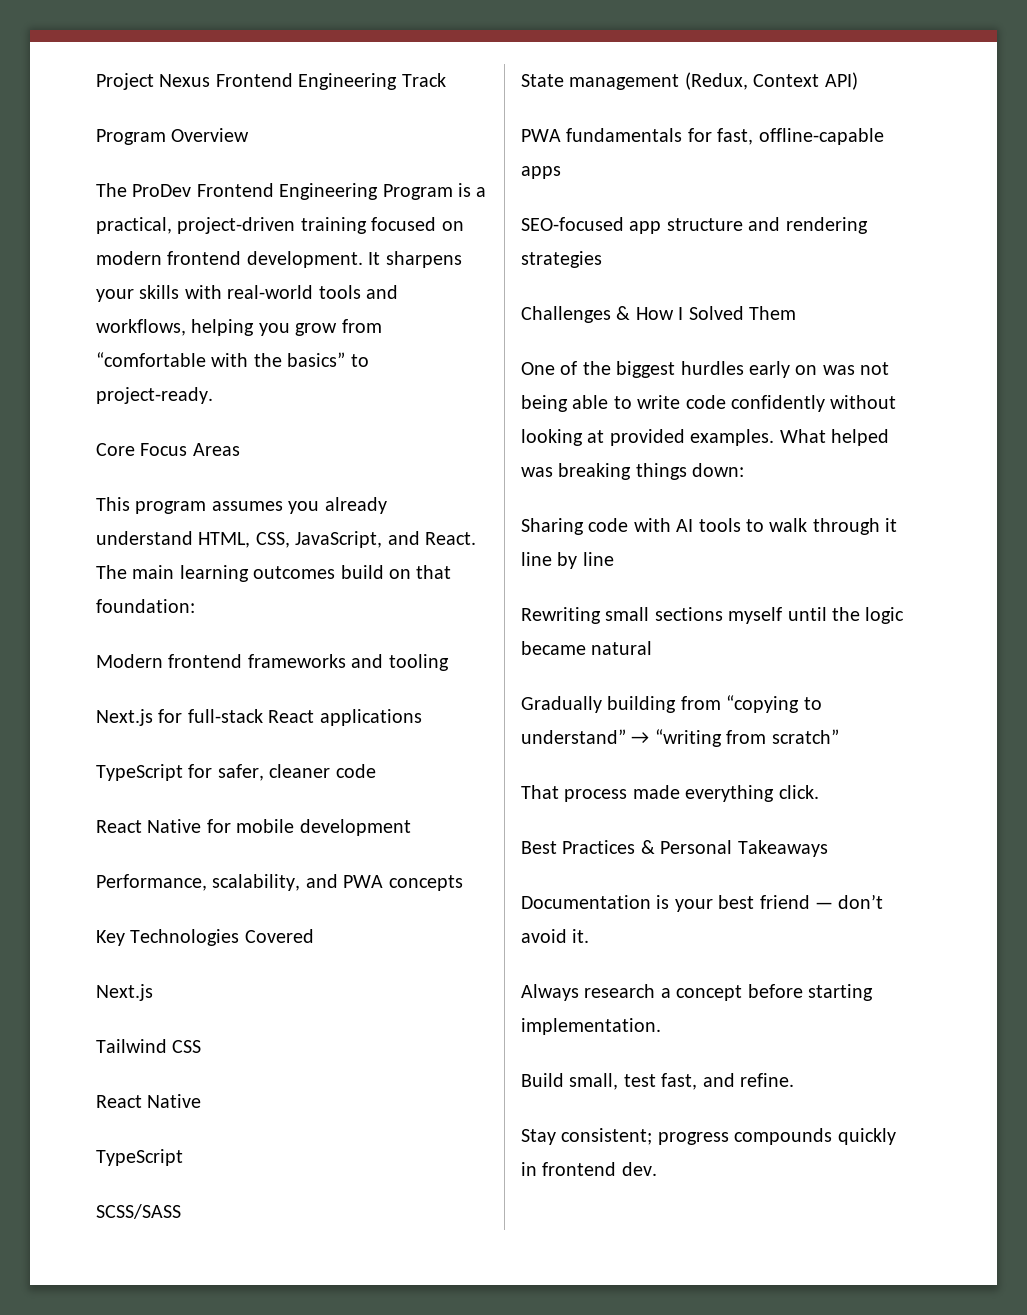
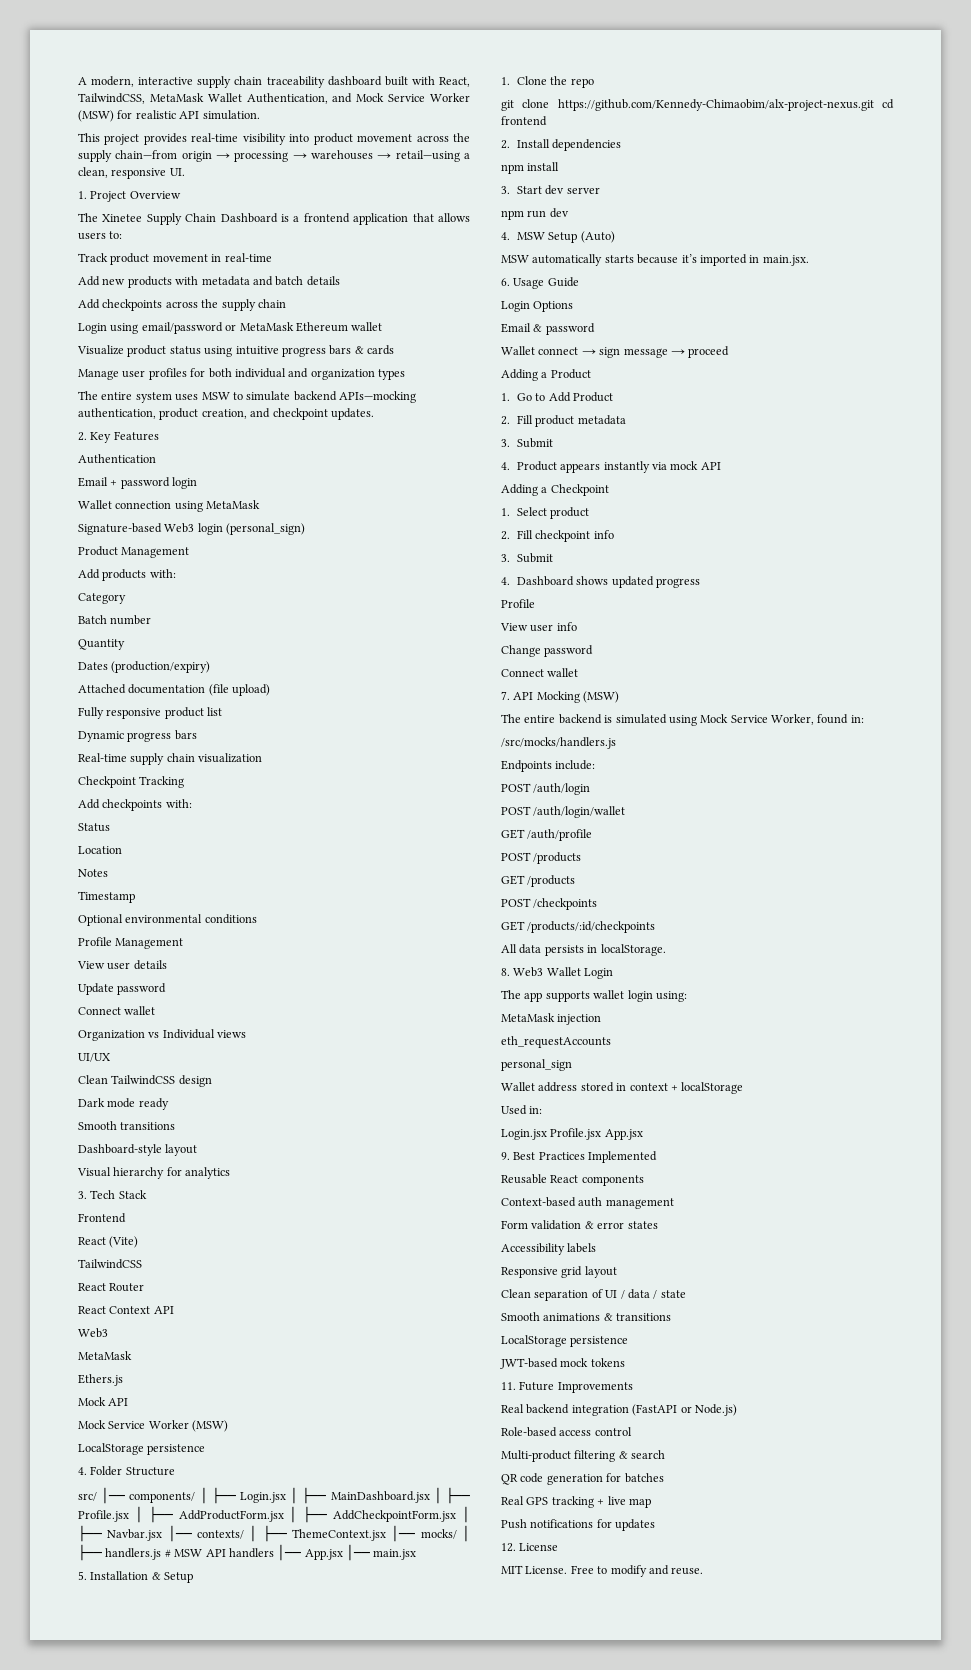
[96,73,446,90] [96,128,250,145] [96,183,487,200] [96,217,464,234] [96,251,462,268] [96,285,398,302] [96,319,382,336] [96,352,369,367] [96,387,213,404] [96,443,240,456] [96,497,387,514] [96,531,476,548] [96,565,452,582] [96,599,195,613] [96,654,449,671] [96,709,422,726] [96,764,376,781] [96,819,411,836] [96,874,463,891] [96,929,314,946] [96,984,153,1001] [96,1039,202,1053] [96,1094,202,1108] [96,1149,183,1166] [96,1204,181,1219] [521,72,858,90] [521,128,884,145] [521,166,561,179] [521,217,868,234] [521,251,602,268] [521,306,796,323] [521,361,890,378] [521,395,897,412] [521,429,889,446] [521,463,745,480] [521,518,898,535] [521,552,614,569] [521,607,905,624] [521,641,653,655] [521,695,822,713] [521,729,839,747] [521,785,819,802] [521,840,828,857] [521,894,884,912] [521,929,590,943] [521,984,873,1001] [521,1018,661,1035] [521,1073,794,1090] [521,1128,896,1145] [521,1162,657,1176] Project Nexus Frontend Engineering Track // Program Overview // The ProDev Frontend Engineering Program is a practical, project-driven training focused on modern frontend development. It sharpens your skills with real-world tools and workflows, helping you grow from “comfortable with the basics” to project-ready. // Core Focus Areas // This program assumes you already understand HTML, CSS, JavaScript, and React. The main learning outcomes build on that foundation: // Modern frontend frameworks and tooling // Next.js for full-stack React applications // TypeScript for safer, cleaner code // React Native for mobile development // Performance, scalability, and PWA concepts // Key Technologies Covered // Next.js // Tailwind CSS // React Native // TypeScript // SCSS/SASS // State management (Redux, Context API) // PWA fundamentals for fast, offline-capable apps // SEO-focused app structure and rendering strategies // Challenges & How I Solved Them // One of the biggest hurdles early on was not being able to write code confidently without looking at provided examples. What helped was breaking things down: // Sharing code with AI tools to walk through it line by line // Rewriting small sections myself until the logic became natural // Gradually building from “copying to understand” → “writing from scratch” // That process made everything click. // Best Practices & Personal Takeaways // Documentation is your best friend — don’t avoid it. // Always research a concept before starting implementation. // Build small, test fast, and refine. // Stay consistent; progress compounds quickly in frontend dev. -> [78,76,470,88] [78,93,470,104] [78,110,260,122] [78,133,471,145] [78,150,470,162] [78,167,185,179] [78,191,181,202] [78,213,470,225] [78,231,123,240] [78,253,272,265] [78,276,340,288] [78,299,286,311] [78,322,383,334] [77,345,394,357] [78,368,405,380] [78,391,416,403] [78,408,374,420] [78,431,159,443] [78,454,156,464] [78,477,198,489] [78,500,261,512] [78,523,306,535] [78,546,190,558] [78,569,176,581] [78,593,126,604] [78,615,152,625] [78,639,125,650] [78,661,211,673] [78,684,271,696] [78,707,223,719] [78,730,197,742] [78,753,263,765] [78,776,185,788] [78,799,192,811] [78,823,110,832] [78,846,122,854] [78,869,108,877] [78,891,135,903] [78,914,257,926] [78,937,184,949] [77,960,167,970] [78,983,167,995] [78,1006,156,1015] [78,1029,247,1041] [78,1053,111,1062] [78,1075,212,1087] [78,1098,169,1110] [78,1121,176,1130] [78,1144,198,1156] [77,1167,231,1179] [78,1190,147,1199] [78,1213,126,1223] [78,1236,139,1248] [78,1259,142,1269] [78,1283,145,1292] [78,1306,174,1314] [78,1328,108,1338] [78,1351,132,1360] [78,1374,123,1386] [78,1397,129,1406] [78,1420,229,1432] [78,1443,206,1455] [78,1466,175,1476] [78,1487,470,1504] [78,1506,470,1523] [78,1525,470,1542] [78,1544,417,1561] [78,1571,194,1583] [501,76,594,88] [501,99,894,111] [501,116,547,126] [501,139,622,151] [501,162,560,174] [501,185,600,195] [501,208,569,220] [501,231,615,243] [501,254,809,266] [501,277,579,289] [501,301,574,312] [501,323,595,335] [501,346,730,358] [501,369,591,381] [501,392,614,402] [501,415,626,427] [501,438,553,448] [501,461,721,473] [501,484,609,496] [501,507,590,519] [501,530,614,542] [501,553,553,563] [501,576,701,588] [501,599,535,608] [500,622,577,632] [501,645,594,657] [501,668,579,677] [501,691,620,703] [501,714,864,726] [501,737,616,749] [501,760,596,772] [501,783,591,795] [501,806,626,818] [501,829,593,841] [501,852,582,864] [501,875,576,887] [501,898,598,910] [501,921,656,933] [501,944,666,956] [501,967,614,979] [501,990,687,1002] [501,1013,602,1025] [501,1036,611,1048] [501,1059,572,1071] [501,1082,744,1094] [501,1105,543,1115] [501,1128,643,1140] [501,1151,658,1163] [501,1174,644,1186] [501,1197,674,1209] [501,1220,658,1230] [501,1243,597,1255] [501,1266,617,1278] [501,1289,686,1301] [501,1312,672,1321] [501,1335,629,1347] [500,1358,625,1369] [501,1381,633,1393] [501,1404,737,1416] [501,1427,632,1437] [501,1450,666,1462] [501,1473,664,1485] [501,1496,651,1508] [501,1519,656,1531] [501,1543,559,1552] [501,1565,704,1577] A modern, interactive supply chain traceability dashboard built with React, TailwindCSS, MetaMask Wallet Authentication, and Mock Service Worker (MSW) for realistic API simulation. // This project provides real-time visibility into product movement across the supply chain—from origin → processing → warehouses → retail—using a clean, responsive UI. // 1. Project Overview // The Xinetee Supply Chain Dashboard is a frontend application that allows users to: // Track product movement in real-time // Add new products with metadata and batch details // Add checkpoints across the supply chain // Login using email/password or MetaMask Ethereum wallet // Visualize product status using intuitive progress bars & cards // Manage user profiles for both individual and organization types // The entire system uses MSW to simulate backend APIs—mocking authentication, product creation, and checkpoint updates. // 2. Key Features // Authentication // Email + password login // Wallet connection using MetaMask // Signature-based Web3 login (personal_sign) // Product Management // Add products with: // Category // Batch number // Quantity // Dates (production/expiry) // Attached documentation (file upload) // Fully responsive product list // Dynamic progress bars // Real-time supply chain visualization // Checkpoint Tracking // Add checkpoints with: // Status // Location // Notes // Timestamp // Optional environmental conditions // Profile Management // View user details // Update password // Connect wallet // Organization vs Individual views // UI/UX // Clean TailwindCSS design // Dark mode ready // Smooth transitions // Dashboard-style layout // Visual hierarchy for analytics // 3. Tech Stack // Frontend // React (Vite) // TailwindCSS // React Router // React Context API // Web3 // MetaMask // Ethers.js // Mock API // Mock Service Worker (MSW) // LocalStorage persistence // 4. Folder Structure // src/ │── components/ │ ├── Login.jsx │ ├── MainDashboard.jsx │ ├── Profile.jsx │ ├── AddProductForm.jsx │ ├── AddCheckpointForm.jsx │ ├── Navbar.jsx │── contexts/ │ ├── ThemeContext.jsx │── mocks/ │ ├── handlers.js # MSW API handlers │── App.jsx │── main.jsx // 5. Installation & Setup // 1. Clone the repo // git clone https://github.com/Kennedy-Chimaobim/alx-project-nexus.git cd frontend // 2. Install dependencies // npm install // 3. Start dev server // npm run dev // 4. MSW Setup (Auto) // MSW automatically starts because it’s imported in main.jsx. // 6. Usage Guide // Login Options // Email & password // Wallet connect → sign message → proceed // Adding a Product // 1. Go to Add Product // 2. Fill product metadata // 3. Submit // 4. Product appears instantly via mock API // Adding a Checkpoint // 1. Select product // 2. Fill checkpoint info // 3. Submit // 4. Dashboard shows updated progress // Profile // View user info // Change password // Connect wallet // 7. API Mocking (MSW) // The entire backend is simulated using Mock Service Worker, found in: // /src/mocks/handlers.js // Endpoints include: // POST /auth/login // POST /auth/login/wallet // GET /auth/profile // POST /products // GET /products // POST /checkpoints // GET /products/:id/checkpoints // All data persists in localStorage. // 8. Web3 Wallet Login // The app supports wallet login using: // MetaMask injection // eth_requestAccounts // personal_sign // Wallet address stored in context + localStorage // Used in: // Login.jsx Profile.jsx App.jsx // 9. Best Practices Implemented // Reusable React components // Context-based auth management // Form validation & error states // Accessibility labels // Responsive grid layout // Clean separation of UI / data / state // Smooth animations & transitions // LocalStorage persistence // JWT-based mock tokens // 11. Future Improvements // Real backend integration (FastAPI or Node.js) // Role-based access control // Multi-product filtering & search // QR code generation for batches // Real GPS tracking + live map // Push notifications for updates // 12. License // MIT License. Free to modify and reuse.

